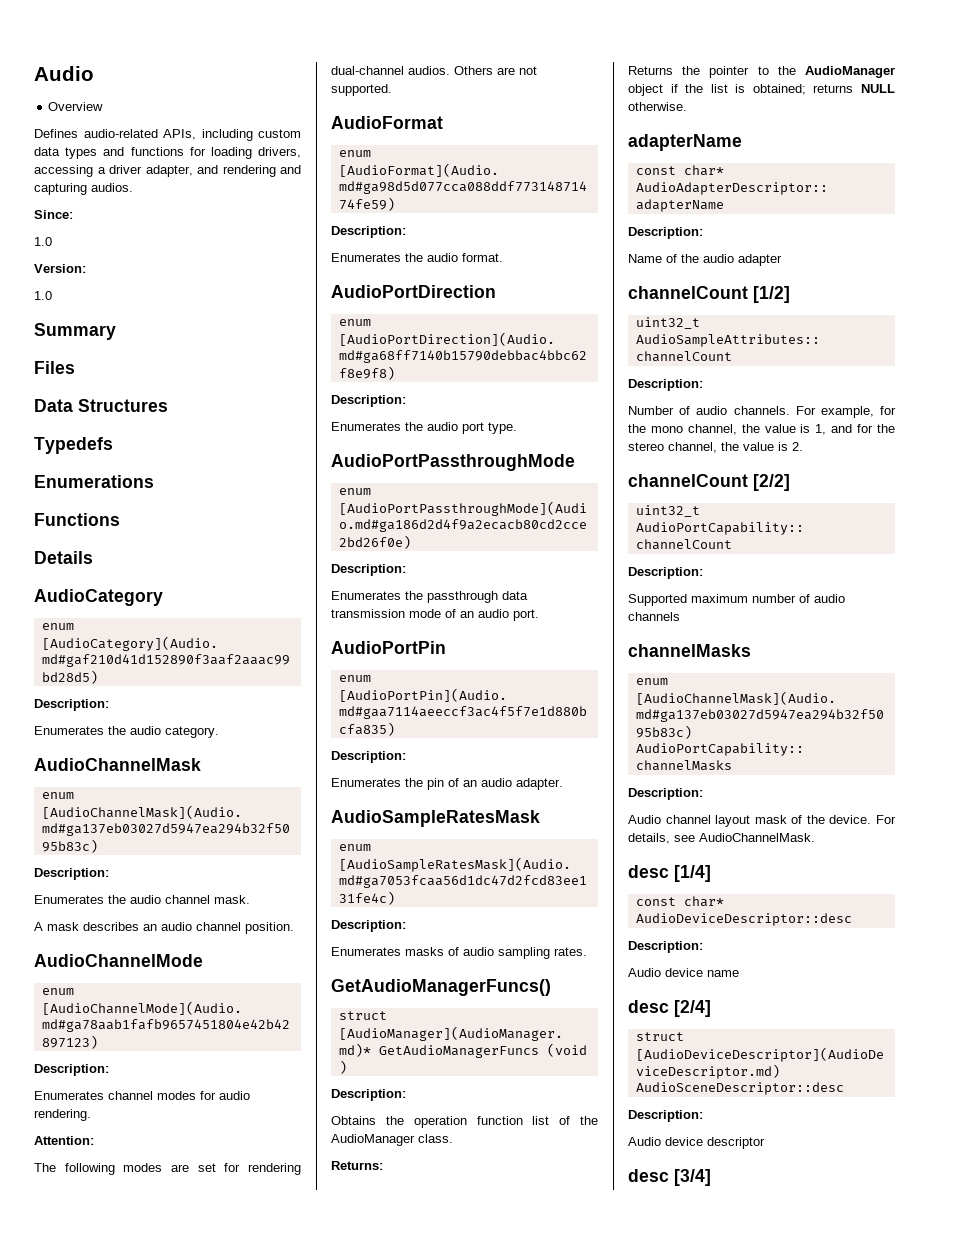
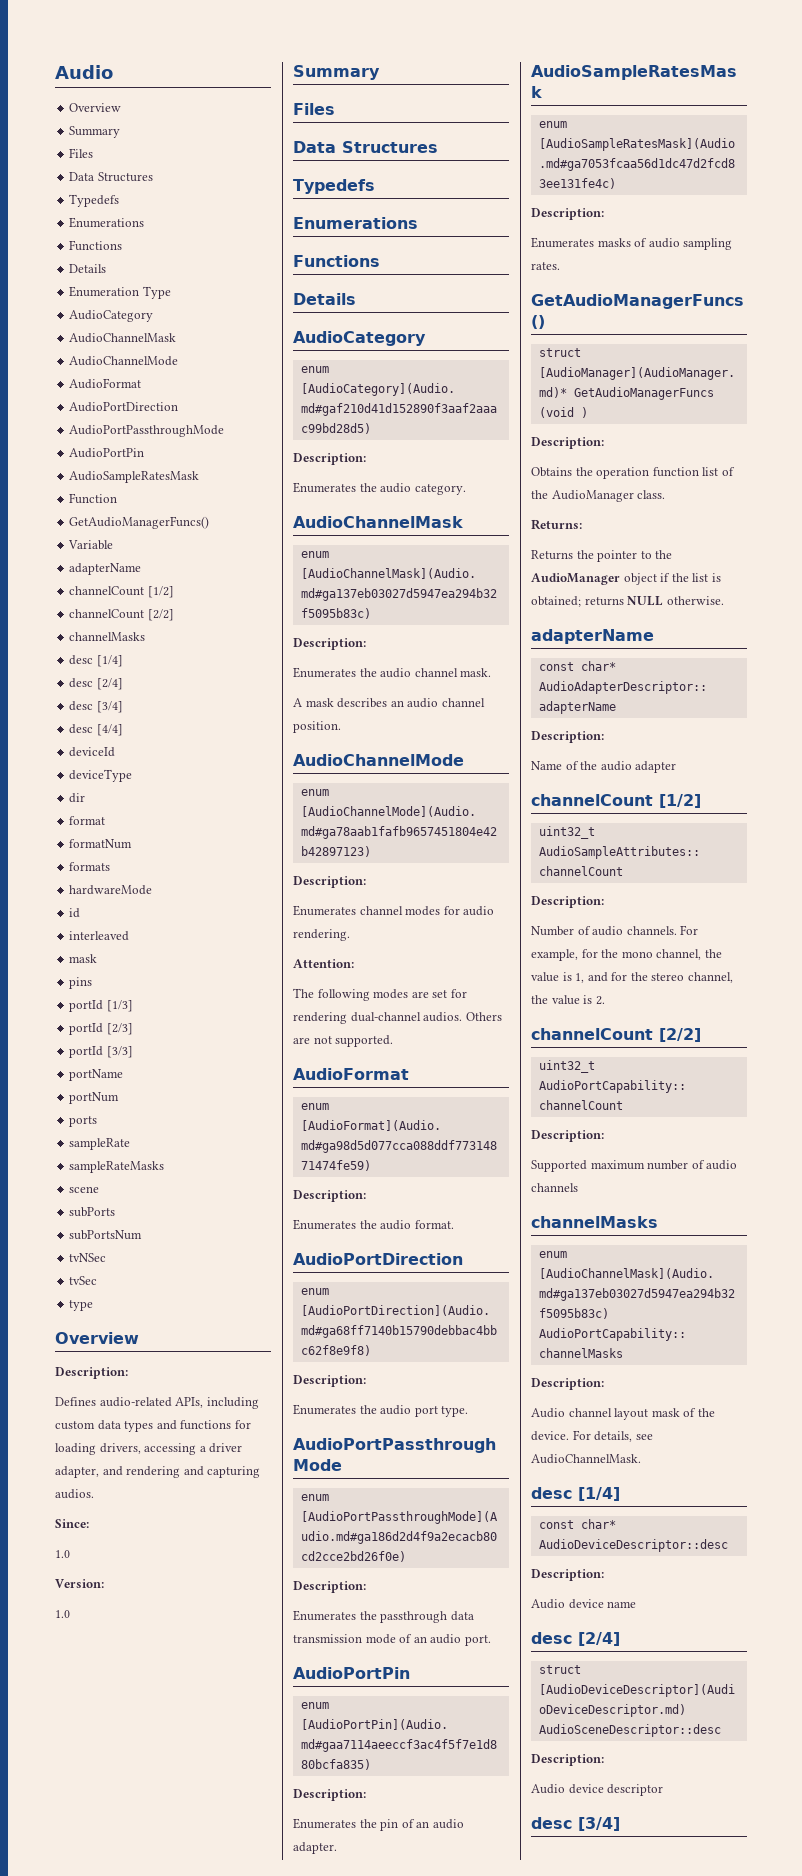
(104, 106) none -> [69,126,121,138] [69,148,94,158] [69,172,153,182] [69,194,120,207] [69,217,145,228] [69,240,123,251] [69,264,107,273] [69,286,171,299] [69,310,154,322] [69,333,177,343] [69,356,179,366] [69,378,142,389] [69,402,179,412] [69,425,225,437] [69,448,145,458] [69,471,200,483] [69,493,118,504] [69,516,210,529] [68,540,114,550] [69,563,142,575] [69,586,174,598] [69,609,174,621] [69,632,146,641] [69,655,123,667] [69,678,123,690] [69,701,123,713] [69,724,123,736] [69,747,116,757] [69,769,133,782] [69,793,86,803] [69,816,106,825] [69,839,133,849] [69,862,111,871] [69,885,153,895] [69,908,81,918] [69,931,130,941] [69,954,98,963] [69,977,93,989] [69,1000,133,1012] [69,1023,133,1035] [69,1046,133,1058] [69,1069,124,1081] [69,1092,120,1104] [69,1116,98,1127] [69,1138,131,1150] [69,1161,165,1173] [69,1186,100,1193] [69,1207,116,1217] [69,1230,143,1240] [69,1253,107,1262] [69,1276,98,1285] [69,1300,94,1311] [55,1332,139,1344] [55,1367,128,1379] // Summary // Files // Data Structures // Typedefs // Enumerations // Functions // Details // Enumeration Type // AudioCategory // AudioChannelMask // AudioChannelMode // AudioFormat // AudioPortDirection // AudioPortPassthroughMode // AudioPortPin // AudioSampleRatesMask // Function // GetAudioManagerFuncs() // Variable // adapterName // channelCount [1/2] // channelCount [2/2] // channelMasks // desc [1/4] // desc [2/4] // desc [3/4] // desc [4/4] // deviceId // deviceType // dir // format // formatNum // formats // hardwareMode // id // interleaved // mask // pins // portId [1/3] // portId [2/3] // portId [3/3] // portName // portNum // ports // sampleRate // sampleRateMasks // scene // subPorts // subPortsNum // tvNSec // tvSec // type // Overview // Description:

